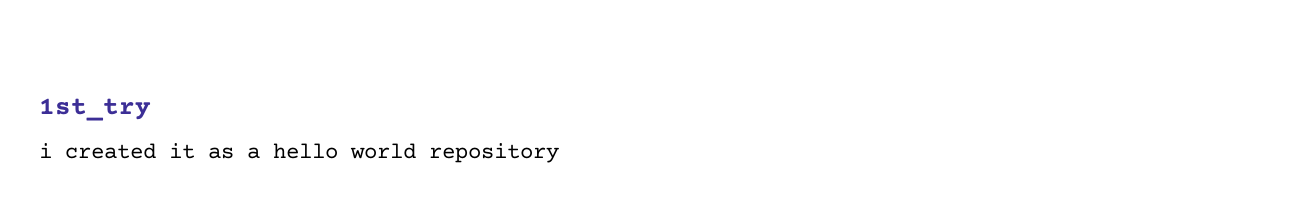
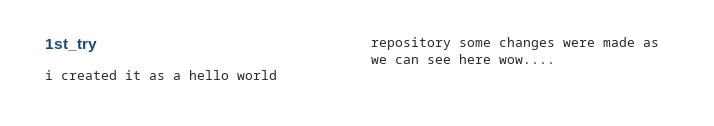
(559, 153) none -> [459,37,659,50] [371,54,555,64] some changes were made as we can see here wow....

